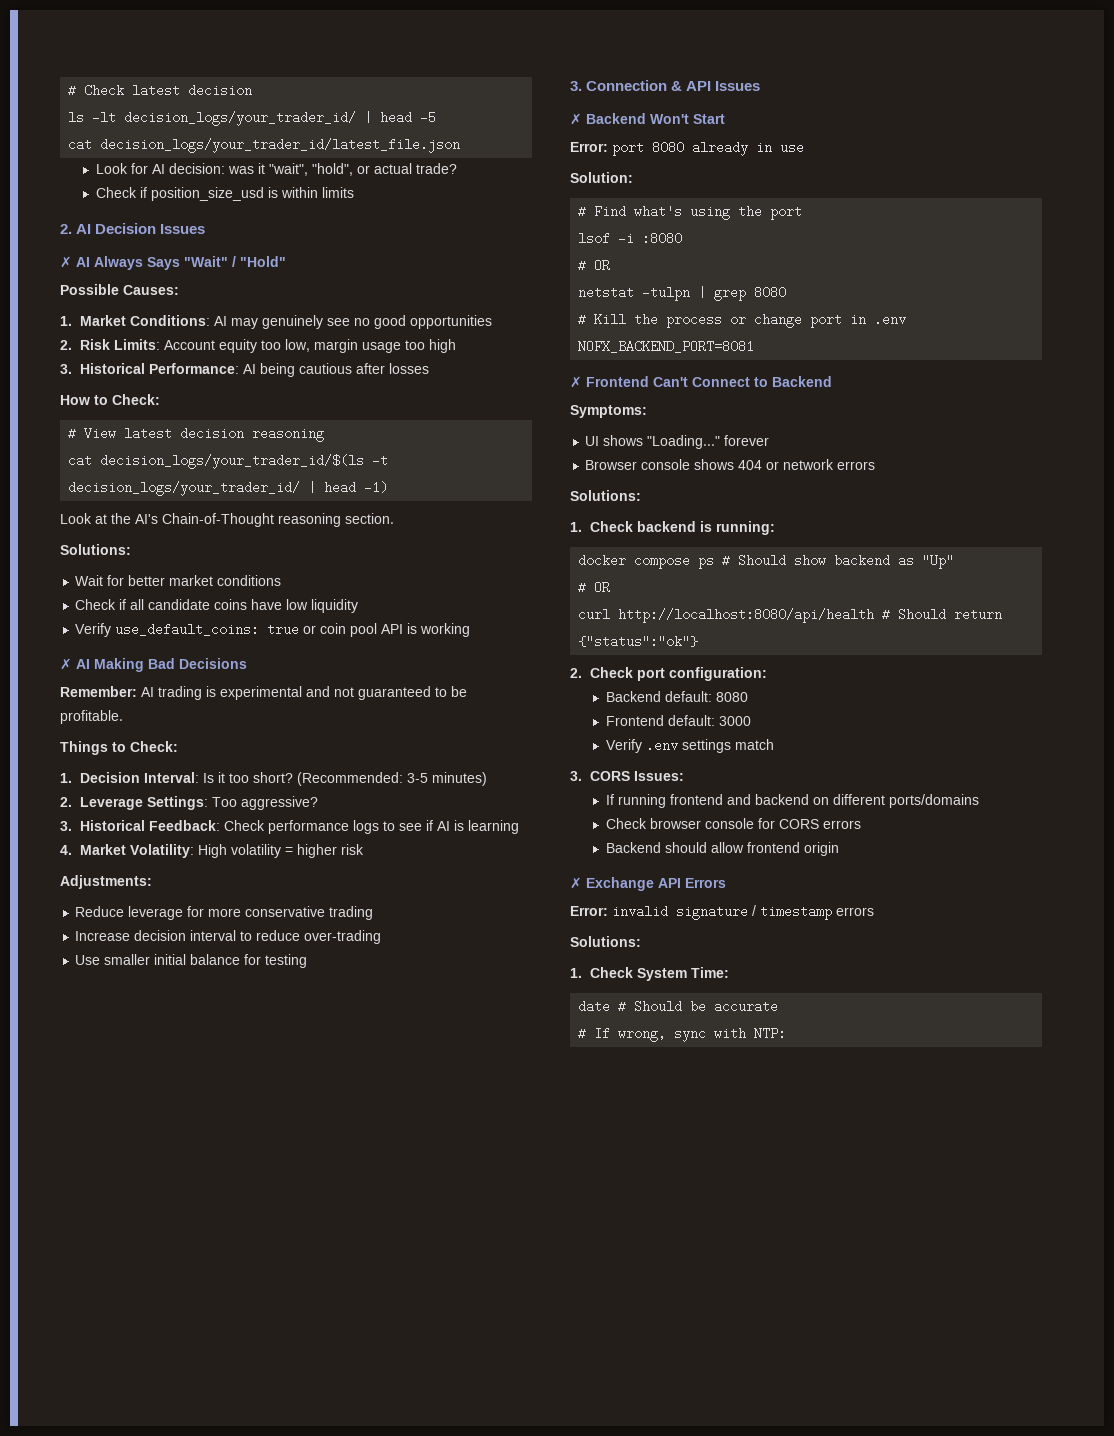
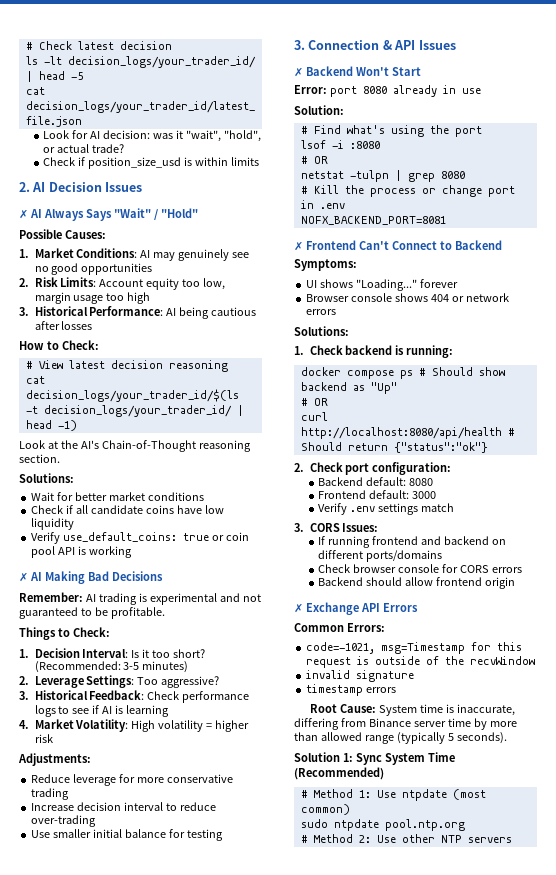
[570,906,608,916] Error: -> [294,623,385,632] [306,642,523,654] [306,656,536,668] Common Errors: // code=-1021, msg=Timestamp for this request is outside of the recvWindow //
[752,905,756,916] / -> (415, 676) //
[570,936,641,947] [570,967,730,981] [578,1000,779,1013] [578,1027,787,1042] Solutions: // 1. Check System Time: // date # Should be accurate // # If wrong, sync with NTP: -> [310,704,516,716] [294,718,517,730] [294,732,507,744] [294,752,455,765] [294,767,384,780] [300,789,486,801] [300,804,350,815] [300,819,465,831] [300,834,512,843] Root Cause: System time is inaccurate, differing from Binance server time by more than allowed range (typically 5 seconds). // Solution 1: Sync System Time (Recommended) // # Method 1: Use ntpdate (most common) // sudo ntpdate pool.ntp.org // # Method 2: Use other NTP servers

